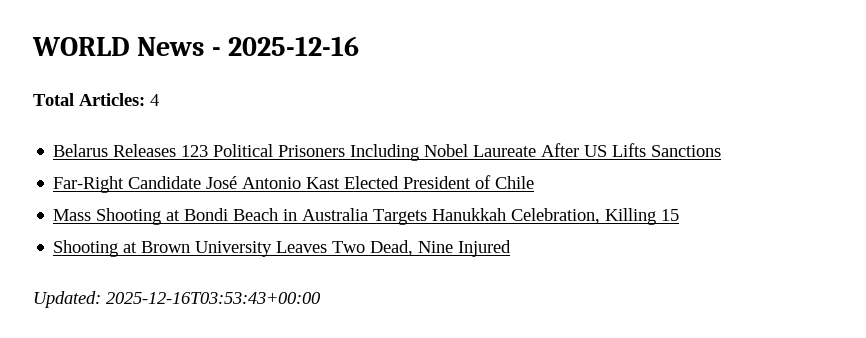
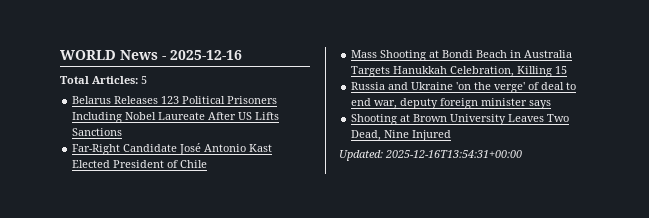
[150,94,159,106] 4 -> [141,76,147,84] 5
(680, 215) none -> [351,82,577,93] [351,98,552,109] // Russia and Ukraine 'on the verge' of deal to end war, deputy foreign minister says
[106,292,321,304] 2025-12-16T03:53:43+00:00 -> [385,150,522,158] 2025-12-16T13:54:31+00:00

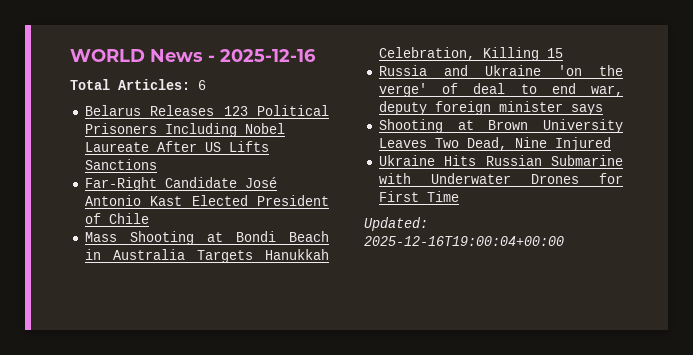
[141,76,147,84] 5 -> [198,80,206,90] 6
(452, 135) none -> [378,155,623,166] [378,173,623,184] [378,191,459,202] // Ukraine Hits Russian Submarine with Underwater Drones for First Time
[385,150,522,158] 2025-12-16T13:54:31+00:00 -> [364,236,564,246] 2025-12-16T19:00:04+00:00

